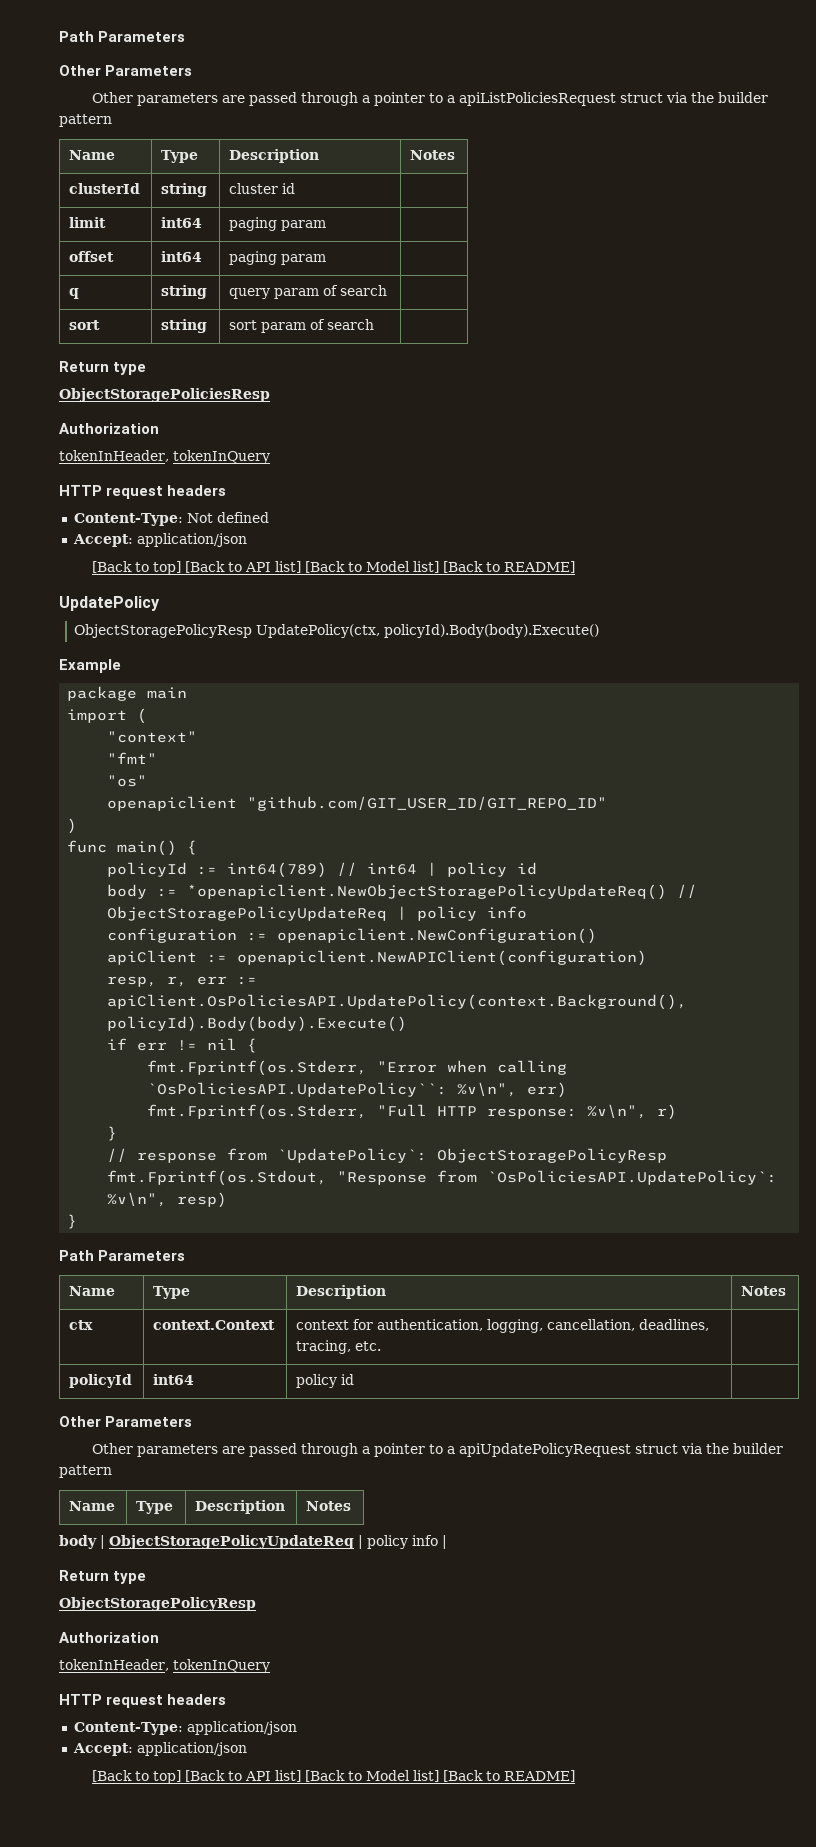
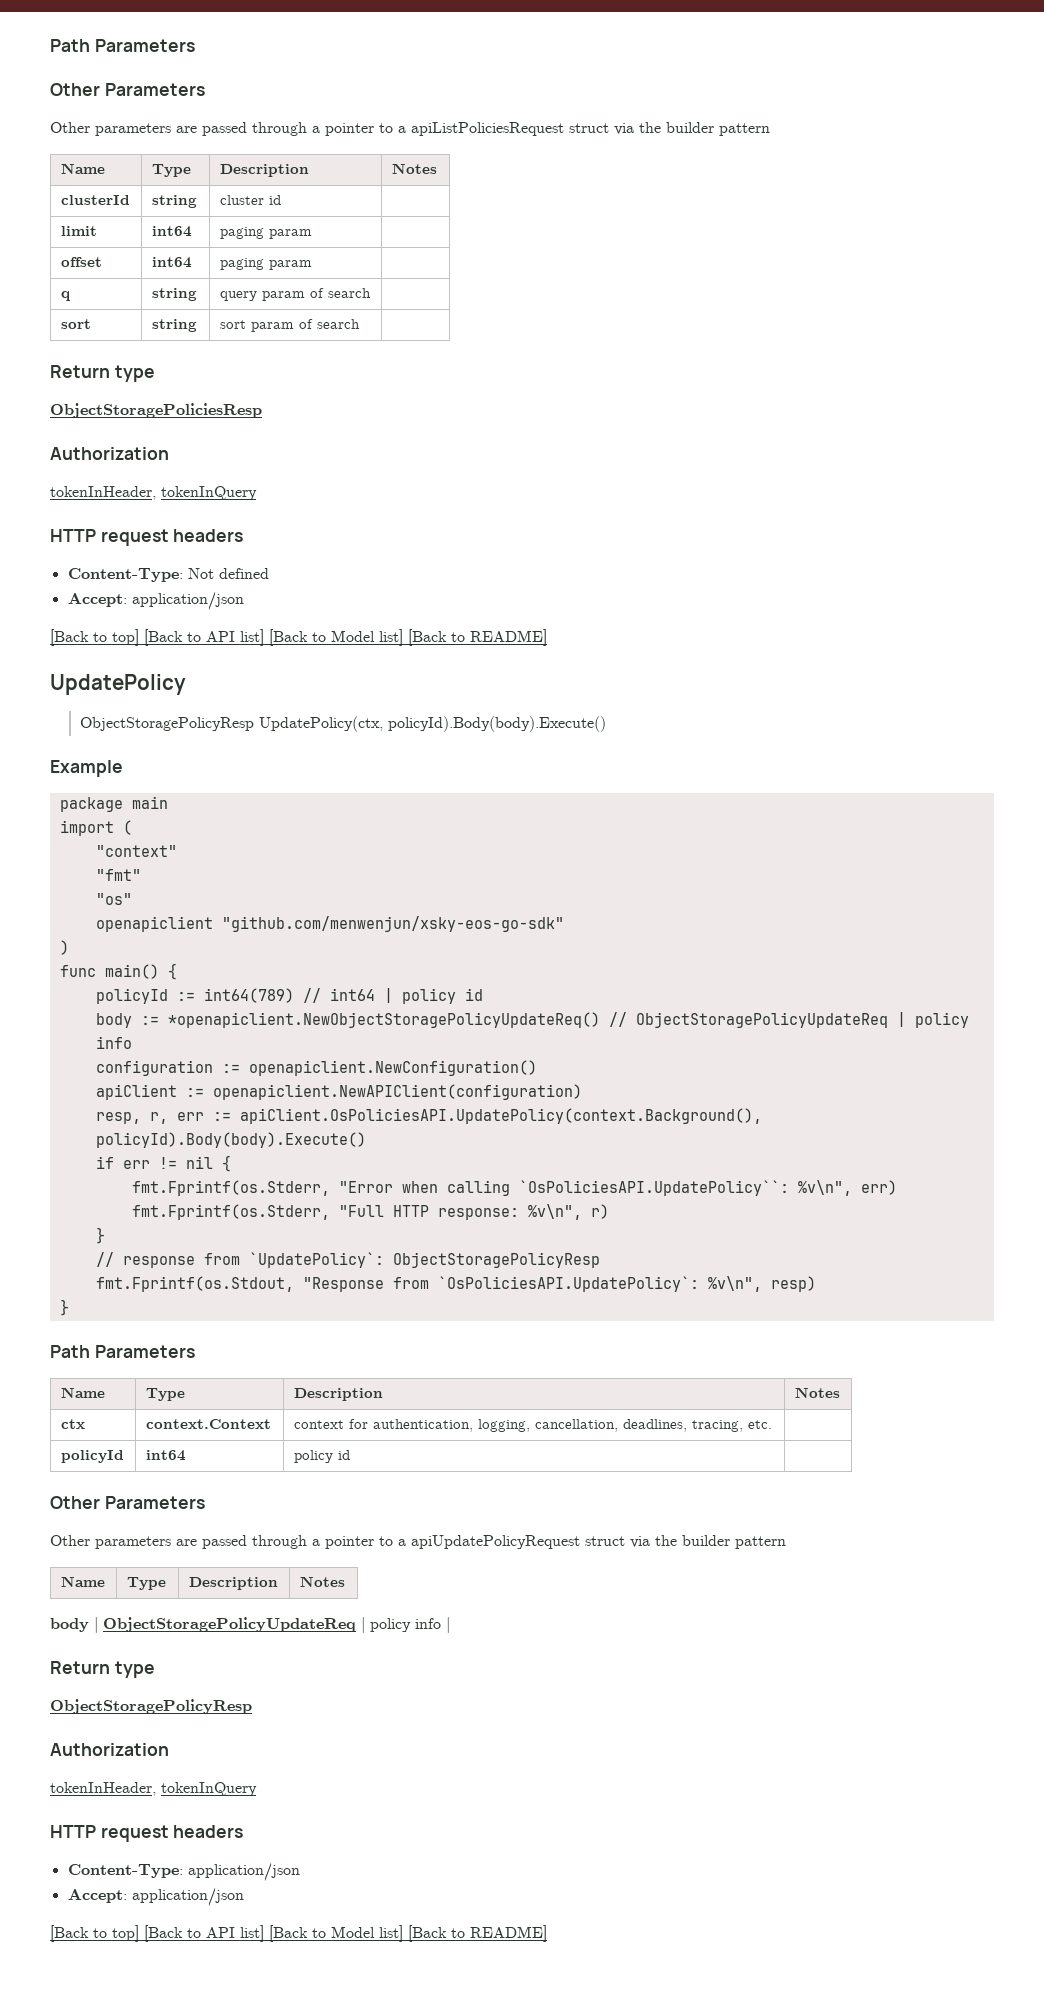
[247,796,608,811] "github.com/GIT_USER_ID/GIT_REPO_ID" -> [221,916,564,932] "github.com/menwenjun/xsky-eos-go-sdk"

